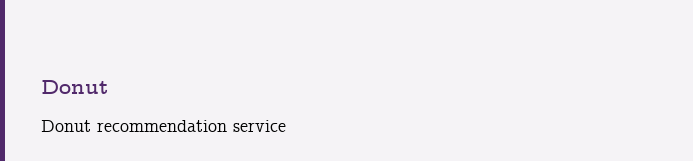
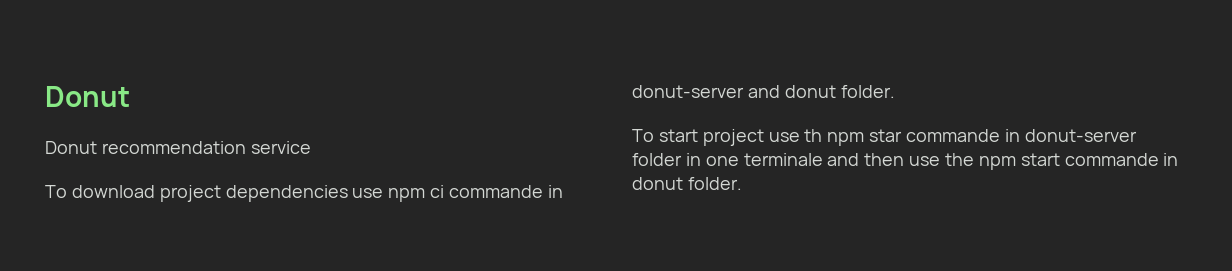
(286, 126) none -> [45,185,563,202] [632,85,895,98] [632,129,1137,146] [632,153,1179,170] [632,177,742,190] // To download project dependencies use npm ci commande in donut-server and donut folder. // To start project use th npm star commande in donut-server folder in one terminale and then use the npm start commande in donut folder.

